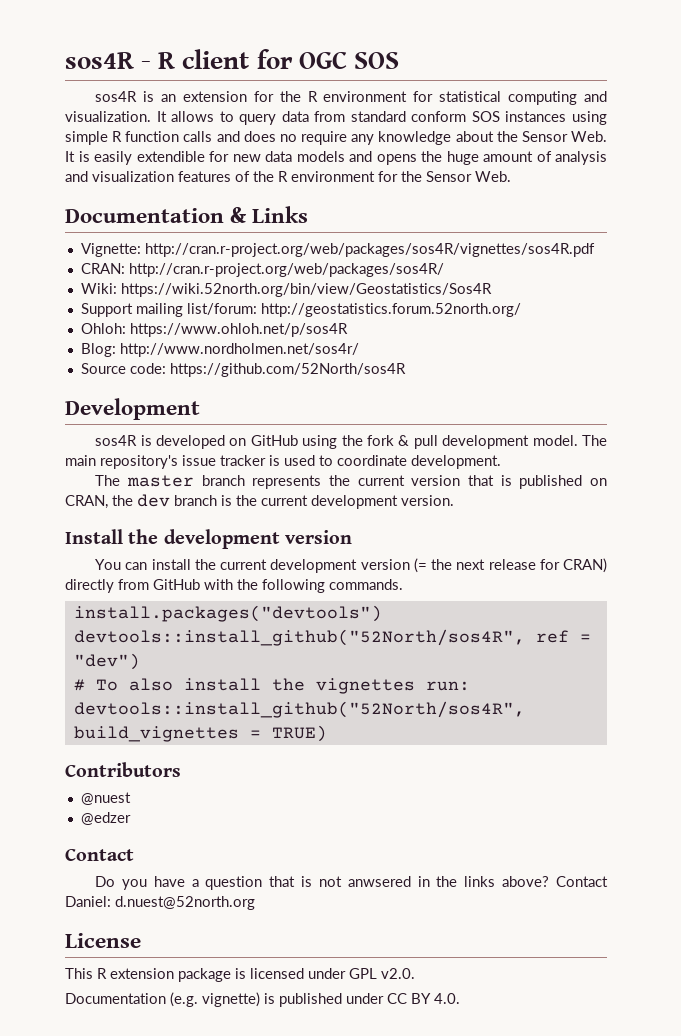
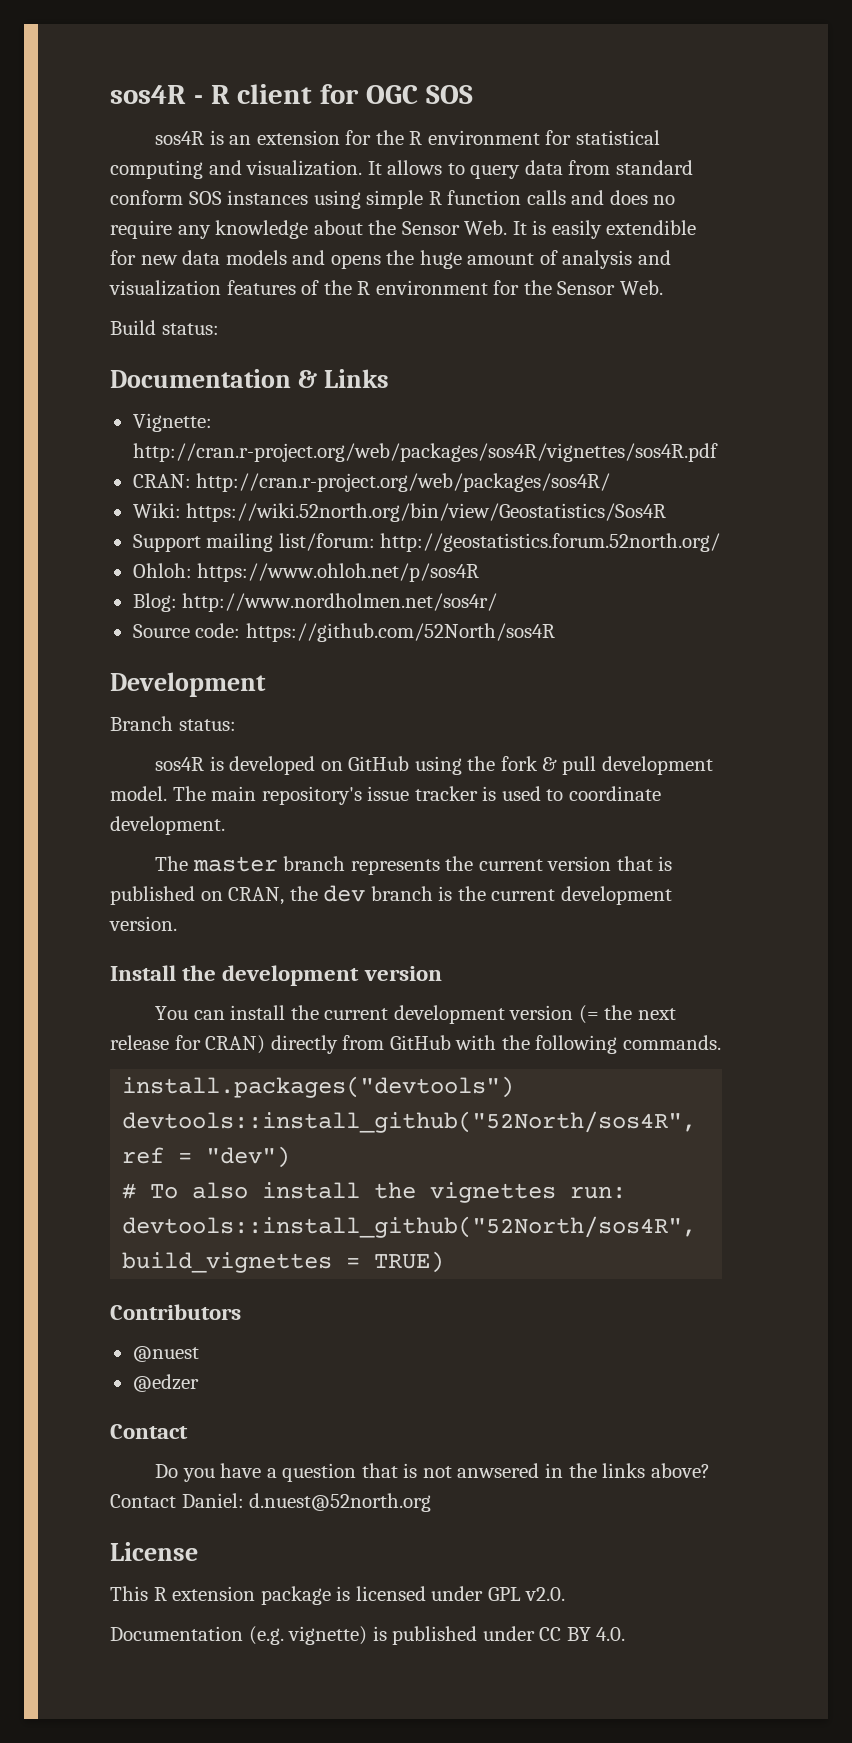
(511, 176) none -> [110,320,219,335] // Build status:
(200, 409) none -> [110,716,236,731] // Branch status:

